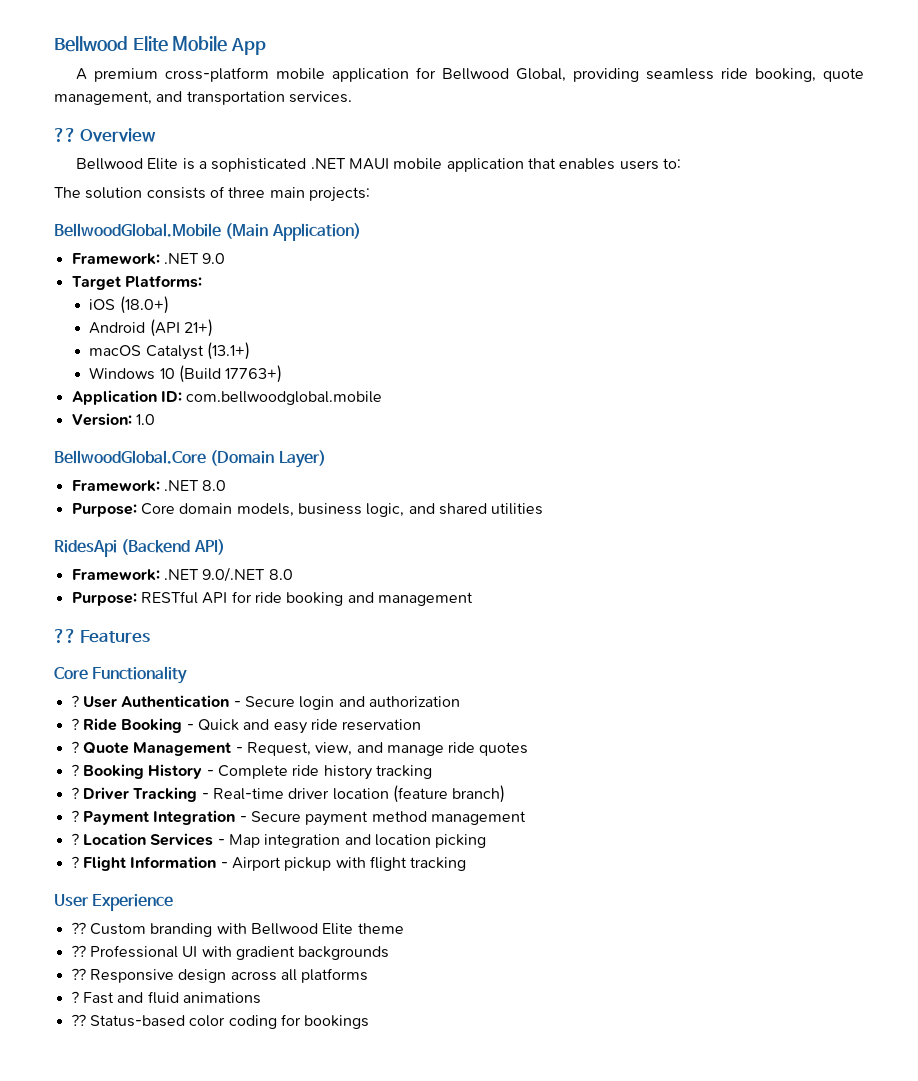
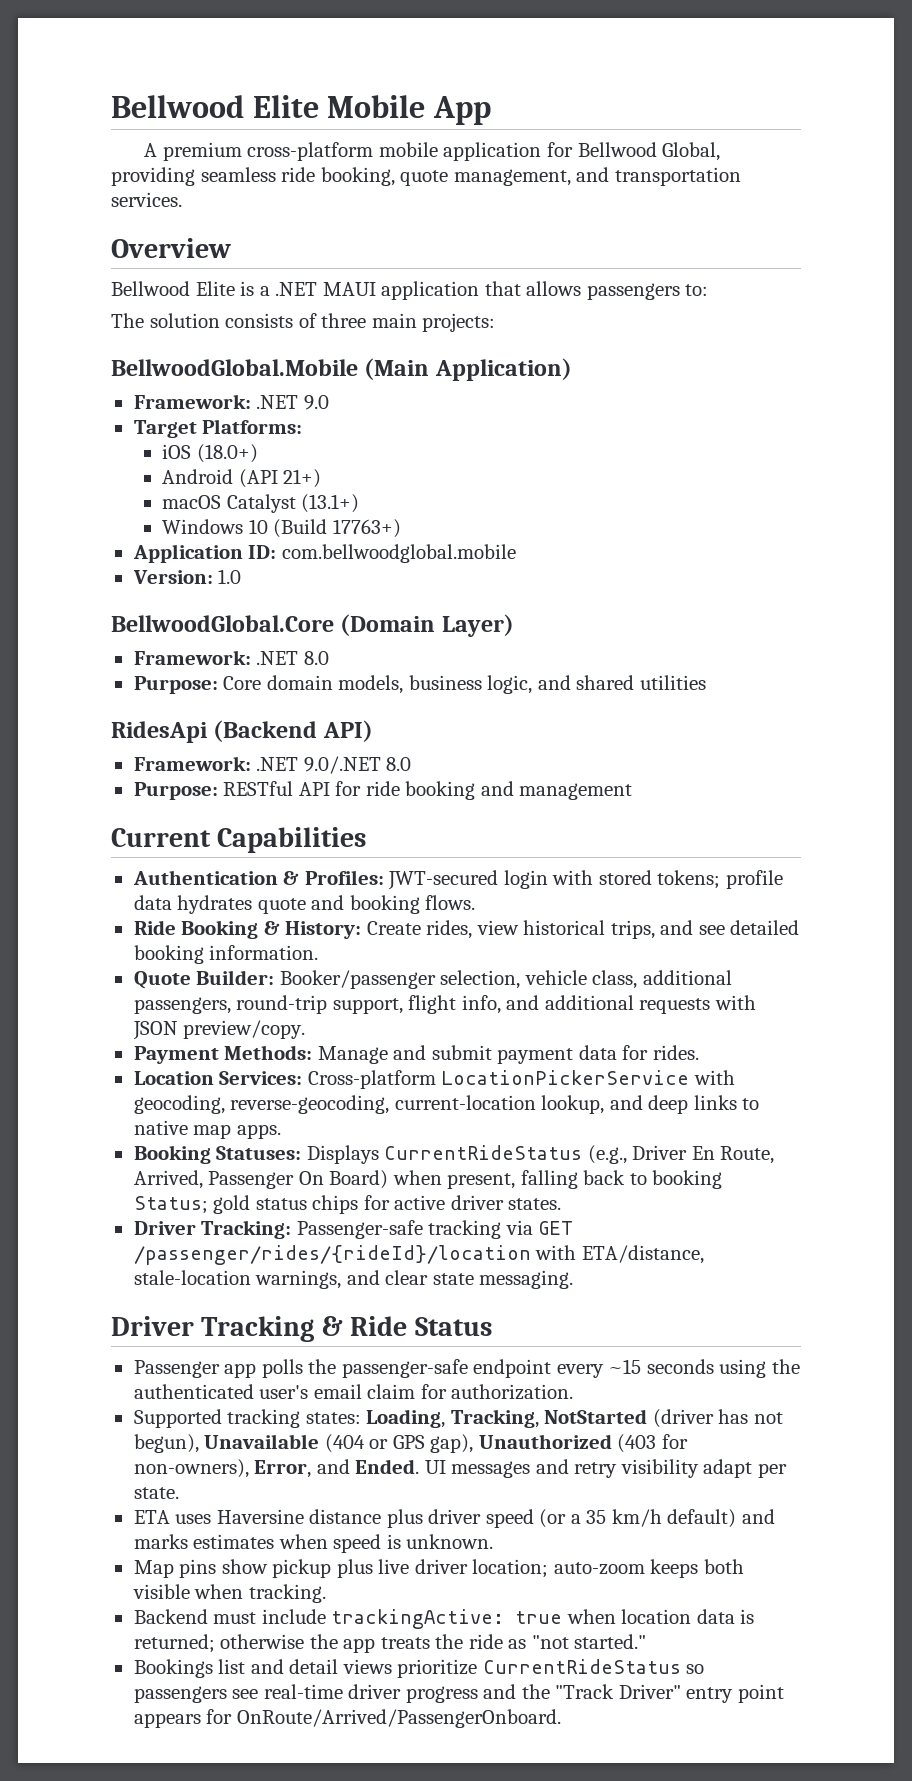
[54,128,76,142] ?? -> (182, 199) none
[211,158,307,172] sophisticated -> (270, 291) none
[393,158,443,170] mobile -> (376, 289) none
[559,158,659,170] enables users -> [526,281,680,300] allows passengers
[54,629,151,643] [54,666,188,684] [70,695,460,710] [70,718,422,734] [70,741,529,756] [70,764,432,780] [70,785,506,803] [70,810,526,826] [70,833,487,848] [70,856,467,871] [54,894,174,911] [70,922,404,937] [70,945,390,960] [70,968,369,983] [70,991,261,1004] [70,1014,370,1029] ?? Features // Core Functionality // ? User Authentication - Secure login and authorization // ? Ride Booking - Quick and easy ride reservation // ? Quote Management - Request, view, and manage ride quotes // ? Booking History - Complete ride history tracking // ? Driver Tracking - Real-time driver location (feature branch) // ? Payment Integration - Secure payment method management // ? Location Services - Map integration and location picking // ? Flight Information - Airport pickup with flight tracking // User Experience // ?? Custom branding with Bellwood Elite theme // ?? Professional UI with gradient backgrounds // ?? Responsive design across all platforms // ? Fast and fluid animations // ?? Status-based color coding for bookings -> [111,827,367,853] [132,870,783,890] [133,895,476,914] [133,920,800,939] [133,945,319,964] [133,970,732,989] [133,995,756,1014] [132,1020,306,1040] [133,1045,699,1064] [133,1070,735,1089] [133,1095,760,1114] [133,1120,281,1139] [133,1145,775,1164] [133,1170,723,1189] [133,1195,562,1214] [133,1220,574,1239] [133,1245,704,1265] [133,1270,574,1289] [111,1316,492,1342] [133,1359,800,1378] [133,1384,574,1400] [133,1409,783,1428] [133,1434,688,1453] [133,1459,787,1478] [133,1487,179,1499] [133,1509,775,1528] [133,1534,494,1553] [133,1559,744,1578] [132,1584,326,1603] [133,1609,755,1629] [133,1634,647,1653] [133,1659,705,1678] [133,1684,784,1703] [133,1709,561,1728] Current Capabilities // Authentication & Profiles: JWT-secured login with stored tokens; profile data hydrates quote and booking flows. // Ride Booking & History: Create rides, view historical trips, and see detailed booking information. // Quote Builder: Booker/passenger selection, vehicle class, additional passengers, round-trip support, flight info, and additional requests with JSON preview/copy. // Payment Methods: Manage and submit payment data for rides. // Location Services: Cross-platform LocationPickerService with geocoding, reverse-geocoding, current-location lookup, and deep links to native map apps. // Booking Statuses: Displays CurrentRideStatus (e.g., Driver En Route, Arrived, Passenger On Board) when present, falling back to booking Status; gold status chips for active driver states. // Driver Tracking: Passenger-safe tracking via GET /passenger/rides/{rideId}/location with ETA/distance, stale-location warnings, and clear state messaging. // Driver Tracking & Ride Status // Passenger app polls the passenger-safe endpoint every ~15 seconds using the authenticated user's email claim for authorization. // Supported tracking states: Loading, Tracking, NotStarted (driver has not begun), Unavailable (404 or GPS gap), Unauthorized (403 for non-owners), Error, and Ended. UI messages and retry visibility adapt per state. // ETA uses Haversine distance plus driver speed (or a 35 km/h default) and marks estimates when speed is unknown. // Map pins show pickup plus live driver location; auto-zoom keeps both visible when tracking. // Backend must include trackingActive: true when location data is returned; otherwise the app treats the ride as "not started." // Bookings list and detail views prioritize CurrentRideStatus so passengers see real-time driver progress and the "Track Driver" entry point appears for OnRoute/Arrived/PassengerOnboard.

